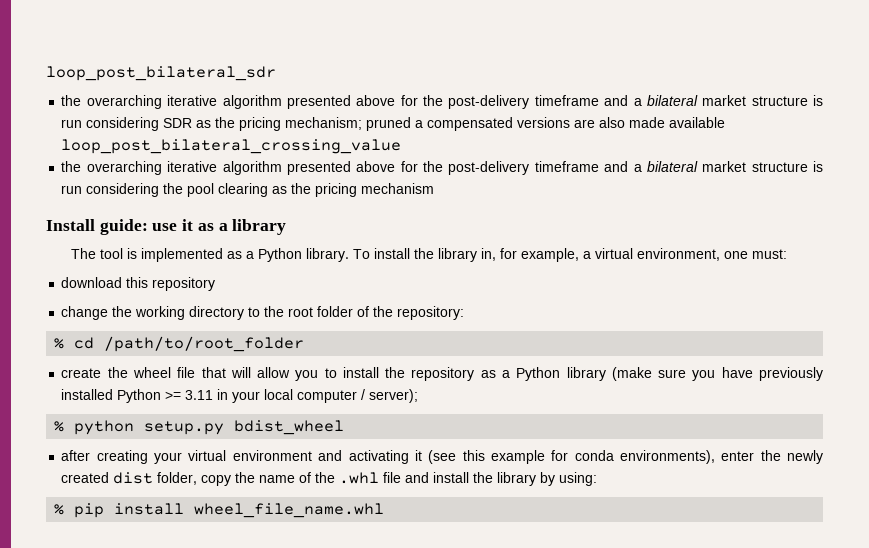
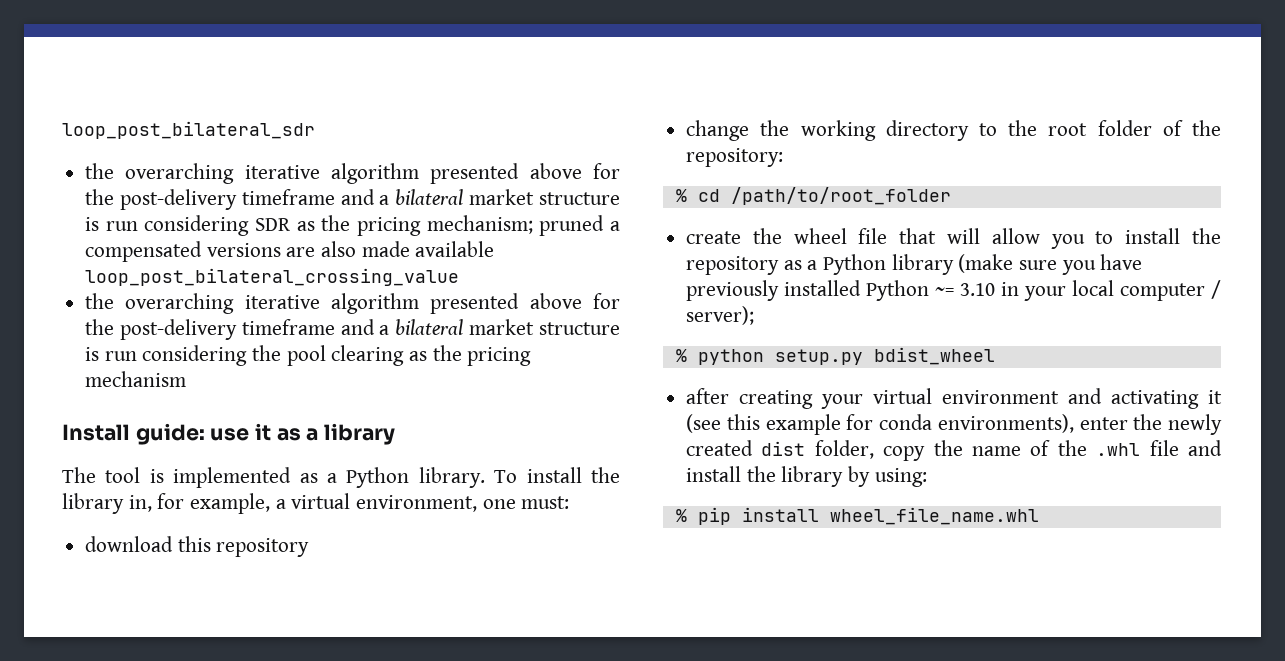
[165,390,214,400] >= 3.11 -> [935,283,996,296] ~= 3.10

